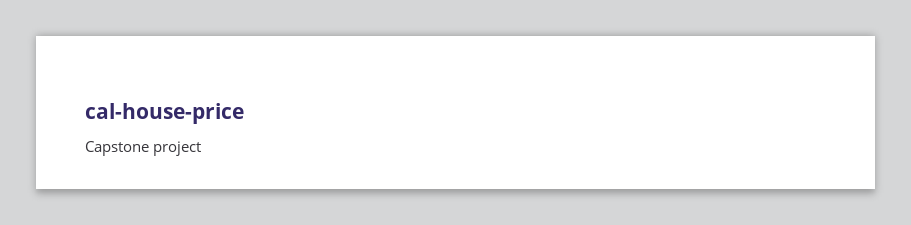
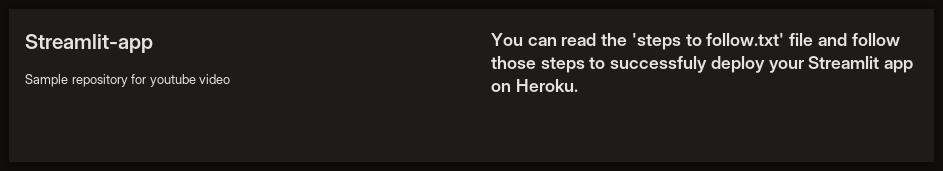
[85,103,244,124] [85,141,202,156] cal-house-price // Capstone project -> [25,34,153,53] [25,74,231,87] [491,33,900,50] [491,56,914,73] [491,79,578,92] Streamlit-app // Sample repository for youtube video // You can read the 'steps to follow.txt' file and follow those steps to successfuly deploy your Streamlit app on Heroku.

